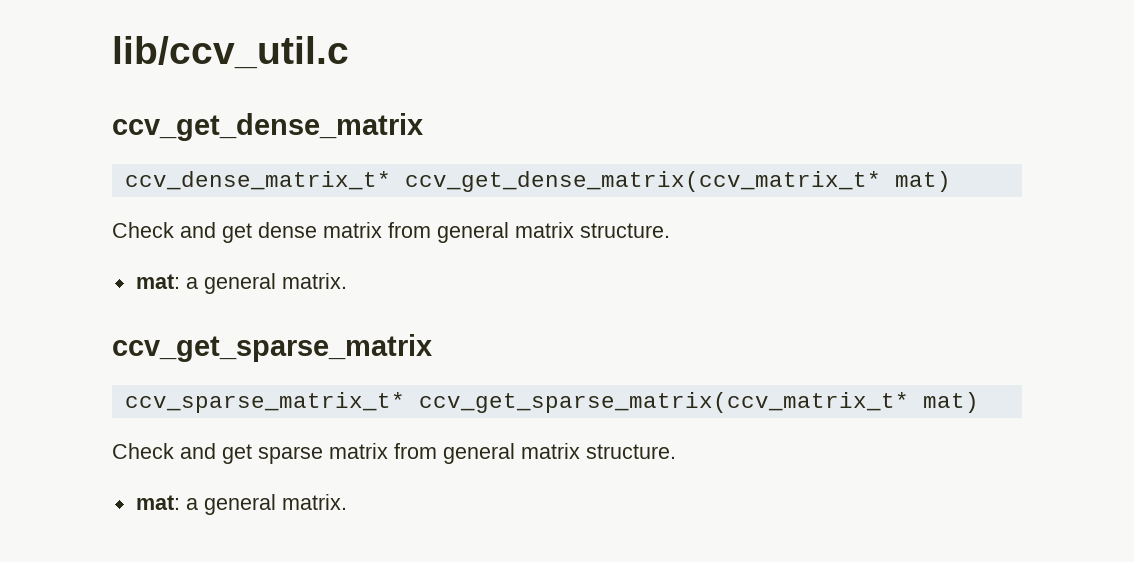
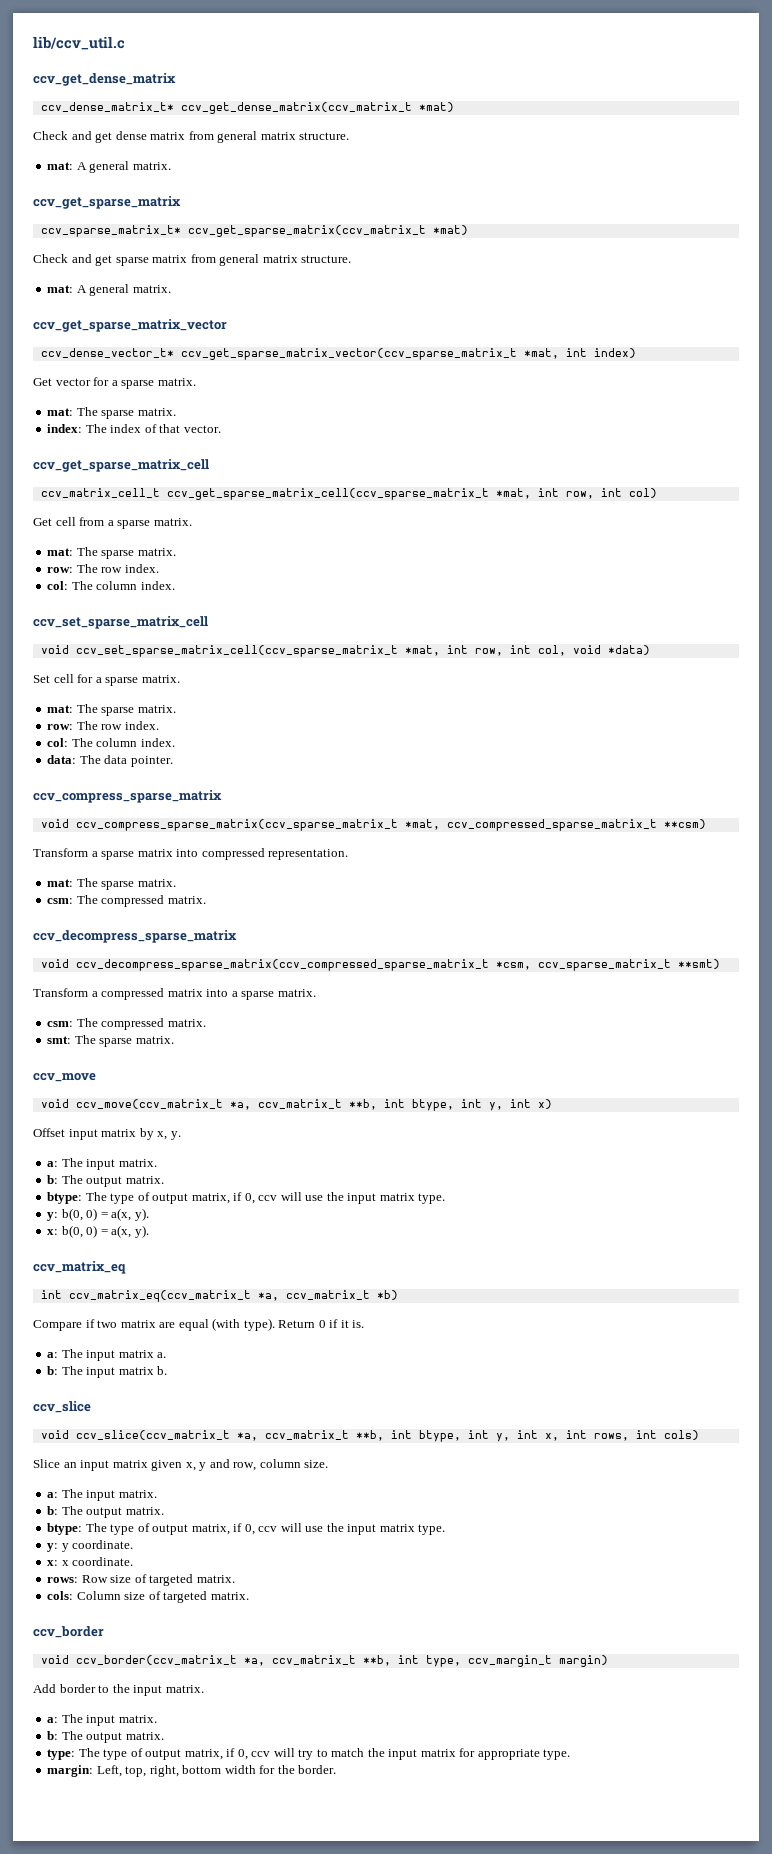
[404,171,951,192] ccv_get_dense_matrix(ccv_matrix_t* mat) -> [180,102,454,114] ccv_get_dense_matrix(ccv_matrix_t *mat)
[185,277,198,289] a -> [76,162,87,170] A
[418,392,979,413] ccv_get_sparse_matrix(ccv_matrix_t* mat) -> [187,225,468,237] ccv_get_sparse_matrix(ccv_matrix_t *mat)
[185,494,347,515] a general matrix. -> [76,284,171,296] [33,319,227,332] [40,348,636,360] [33,377,196,389] [47,407,176,419] [47,424,221,433] [33,459,209,472] [40,488,657,500] [33,517,192,529] [47,547,176,559] [47,564,159,573] [47,581,175,590] [33,616,208,629] [40,645,650,657] [33,674,180,686] [47,704,176,716] [47,721,159,730] [47,738,175,747] [47,755,173,767] [33,790,222,803] [40,819,706,831] [33,848,349,860] [47,878,176,890] [47,895,206,907] [33,930,237,943] [40,959,720,971] [33,988,316,1000] [47,1018,206,1030] [47,1035,174,1047] [33,1073,96,1082] [40,1099,552,1111] [33,1128,181,1140] [47,1158,157,1170] [47,1175,164,1187] [47,1192,446,1204] [47,1208,149,1221] [47,1225,149,1238] [33,1261,126,1274] [40,1290,398,1302] [33,1318,365,1331] [47,1349,167,1361] [47,1366,168,1378] [33,1401,91,1413] [40,1430,699,1442] [33,1459,329,1471] [47,1489,157,1501] [47,1506,164,1518] [47,1523,446,1535] [47,1540,134,1552] [47,1557,134,1566] [47,1574,235,1586] [47,1591,249,1603] [33,1626,104,1638] [40,1655,608,1667] [33,1684,204,1696] [47,1714,157,1726] [47,1731,164,1743] [47,1748,571,1760] [47,1765,337,1777] A general matrix. // ccv_get_sparse_matrix_vector // ccv_dense_vector_t* ccv_get_sparse_matrix_vector(ccv_sparse_matrix_t *mat, int index) // Get vector for a sparse matrix. // mat: The sparse matrix. // index: The index of that vector. // ccv_get_sparse_matrix_cell // ccv_matrix_cell_t ccv_get_sparse_matrix_cell(ccv_sparse_matrix_t *mat, int row, int col) // Get cell from a sparse matrix. // mat: The sparse matrix. // row: The row index. // col: The column index. // ccv_set_sparse_matrix_cell // void ccv_set_sparse_matrix_cell(ccv_sparse_matrix_t *mat, int row, int col, void *data) // Set cell for a sparse matrix. // mat: The sparse matrix. // row: The row index. // col: The column index. // data: The data pointer. // ccv_compress_sparse_matrix // void ccv_compress_sparse_matrix(ccv_sparse_matrix_t *mat, ccv_compressed_sparse_matrix_t **csm) // Transform a sparse matrix into compressed representation. // mat: The sparse matrix. // csm: The compressed matrix. // ccv_decompress_sparse_matrix // void ccv_decompress_sparse_matrix(ccv_compressed_sparse_matrix_t *csm, ccv_sparse_matrix_t **smt) // Transform a compressed matrix into a sparse matrix. // csm: The compressed matrix. // smt: The sparse matrix. // ccv_move // void ccv_move(ccv_matrix_t *a, ccv_matrix_t **b, int btype, int y, int x) // Offset input matrix by x, y. // a: The input matrix. // b: The output matrix. // btype: The type of output matrix, if 0, ccv will use the input matrix type. // y: b(0, 0) = a(x, y). // x: b(0, 0) = a(x, y). // ccv_matrix_eq // int ccv_matrix_eq(ccv_matrix_t *a, ccv_matrix_t *b) // Compare if two matrix are equal (with type). Return 0 if it is. // a: The input matrix a. // b: The input matrix b. // ccv_slice // void ccv_slice(ccv_matrix_t *a, ccv_matrix_t **b, int btype, int y, int x, int rows, int cols) // Slice an input matrix given x, y and row, column size. // a: The input matrix. // b: The output matrix. // btype: The type of output matrix, if 0, ccv will use the input matrix type. // y: y coordinate. // x: x coordinate. // rows: Row size of targeted matrix. // cols: Column size of targeted matrix. // ccv_border // void ccv_border(ccv_matrix_t *a, ccv_matrix_t **b, int type, ccv_margin_t margin) // Add border to the input matrix. // a: The input matrix. // b: The output matrix. // type: The type of output matrix, if 0, ccv will try to match the input matrix for appropriate type. // margin: Left, top, right, bottom width for the border.

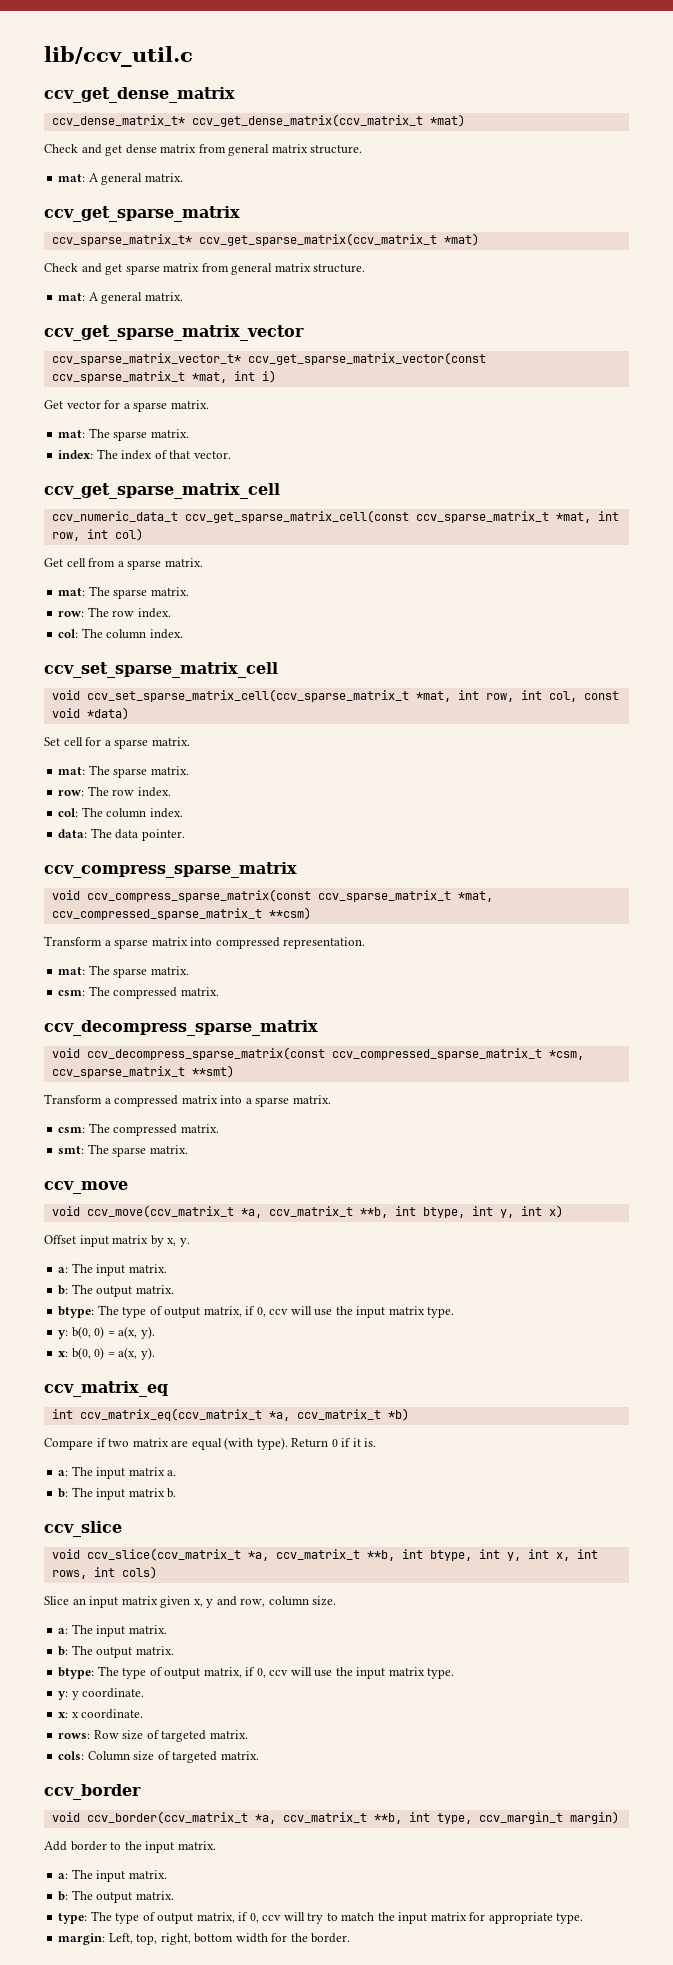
[40,348,636,360] ccv_dense_vector_t* ccv_get_sparse_matrix_vector(ccv_sparse_matrix_t *mat, int index) -> [51,352,486,365] [51,370,276,383] ccv_sparse_matrix_vector_t* ccv_get_sparse_matrix_vector(const ccv_sparse_matrix_t *mat, int i)
[40,488,489,500] ccv_matrix_cell_t ccv_get_sparse_matrix_cell(ccv_sparse_matrix_t -> [51,510,549,523] ccv_numeric_data_t ccv_get_sparse_matrix_cell(const ccv_sparse_matrix_t
(566, 650) none -> [583,691,619,700] const
[75,819,398,831] ccv_compress_sparse_matrix(ccv_sparse_matrix_t -> [86,889,451,902] ccv_compress_sparse_matrix(const ccv_sparse_matrix_t
[75,959,489,971] ccv_decompress_sparse_matrix(ccv_compressed_sparse_matrix_t -> [86,1047,542,1060] ccv_decompress_sparse_matrix(const ccv_compressed_sparse_matrix_t

